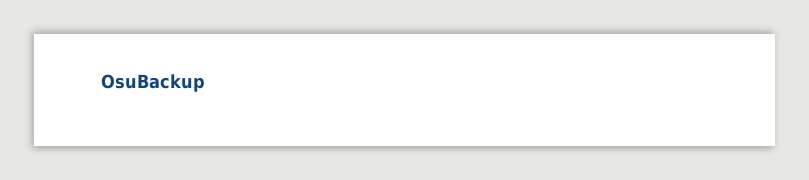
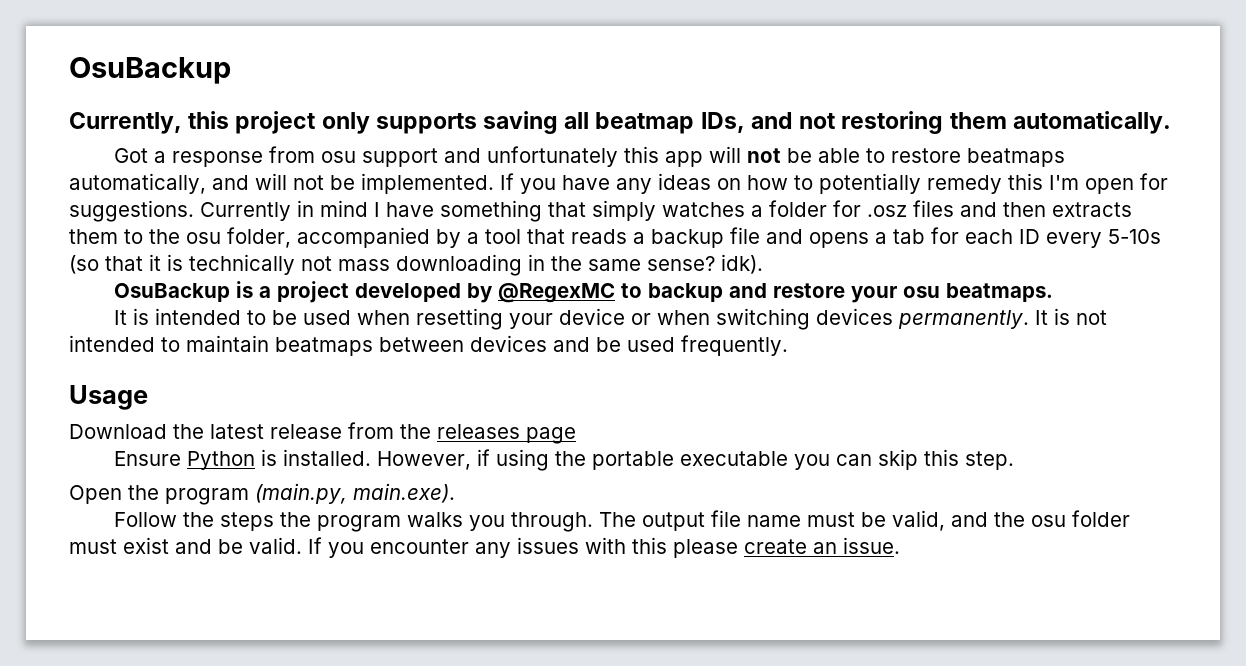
[101,74,205,92] OsuBackup -> [69,57,231,84] [69,111,1171,134] [114,146,1066,167] [69,173,1168,194] [69,200,1132,222] [69,227,1161,248] [69,254,763,276] [114,281,1054,303] [114,308,1108,330] [69,335,788,356] [69,385,148,410] [69,422,576,444] [114,449,1015,471] [69,483,455,505] [114,510,1131,532] [69,537,900,558] OsuBackup // Currently, this project only supports saving all beatmap IDs, and not restoring them automatically. // Got a response from osu support and unfortunately this app will not be able to restore beatmaps automatically, and will not be implemented. If you have any ideas on how to potentially remedy this I'm open for suggestions. Currently in mind I have something that simply watches a folder for .osz files and then extracts them to the osu folder, accompanied by a tool that reads a backup file and opens a tab for each ID every 5-10s (so that it is technically not mass downloading in the same sense? idk). // OsuBackup is a project developed by @RegexMC to backup and restore your osu beatmaps. // It is intended to be used when resetting your device or when switching devices permanently. It is not intended to maintain beatmaps between devices and be used frequently. // Usage // Download the latest release from the releases page // Ensure Python is installed. However, if using the portable executable you can skip this step. // Open the program (main.py, main.exe). // Follow the steps the program walks you through. The output file name must be valid, and the osu folder must exist and be valid. If you encounter any issues with this please create an issue.

